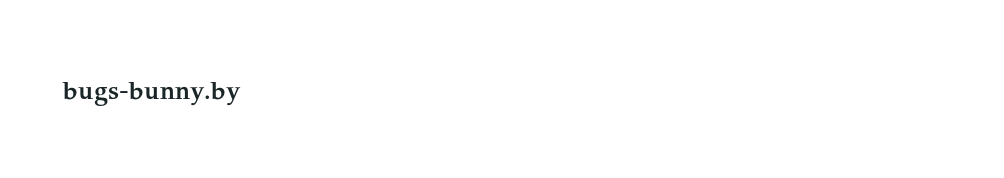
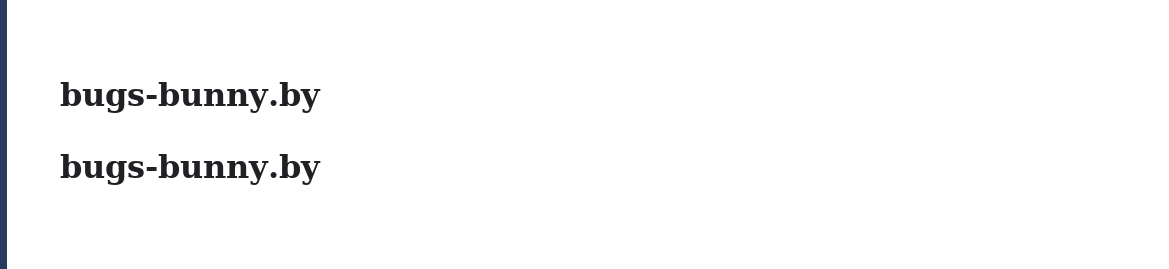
[62,82,241,106] bugs-bunny.by -> [60,82,321,113] [60,154,321,185] bugs-bunny.by // bugs-bunny.by

